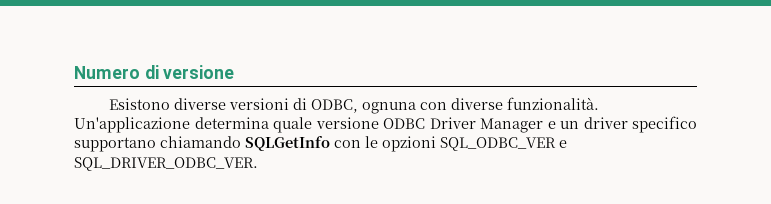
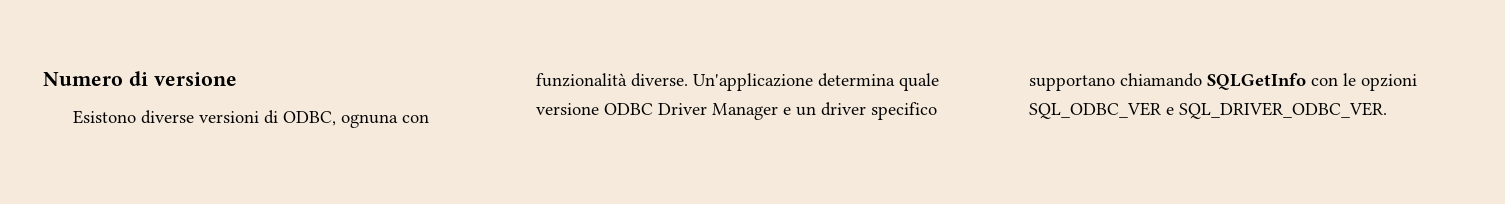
[451,97,600,110] diverse funzionalità. -> [536,73,688,87] funzionalità diverse.

